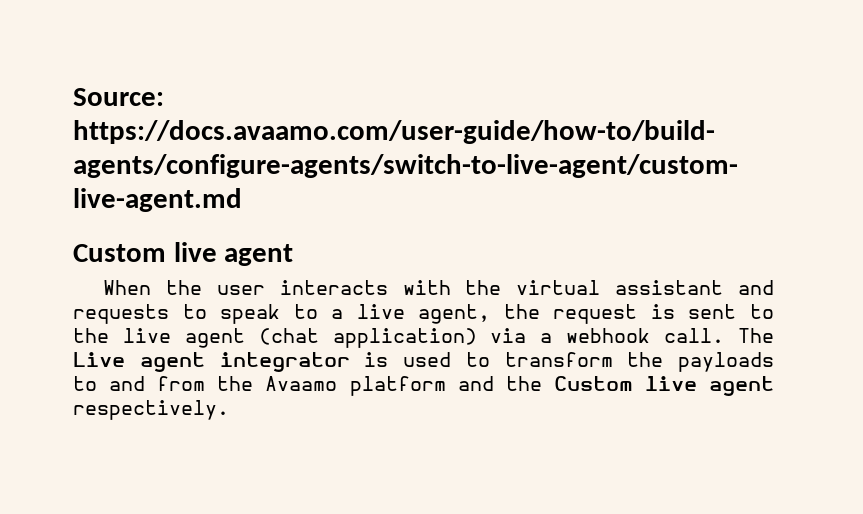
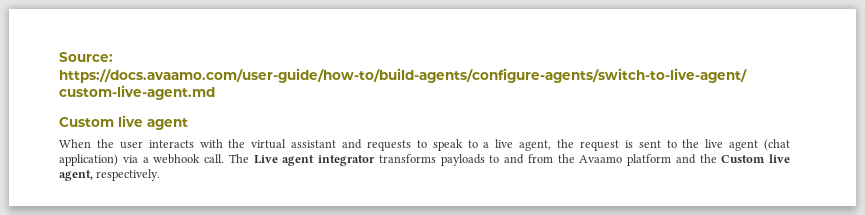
[364,352,664,367] is used to transform the -> [378,154,436,163] transforms
[709,376,775,396] agent -> [59,170,93,181] agent,

